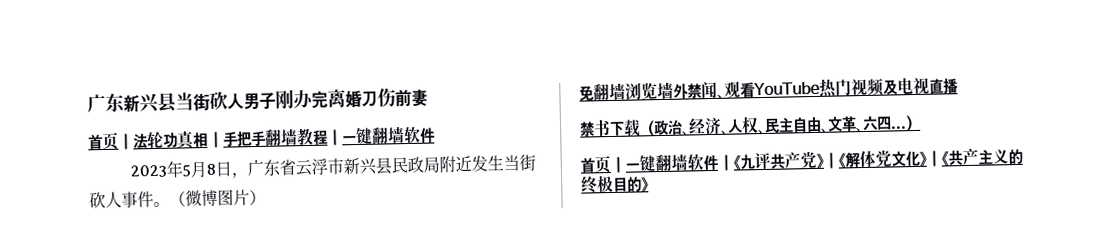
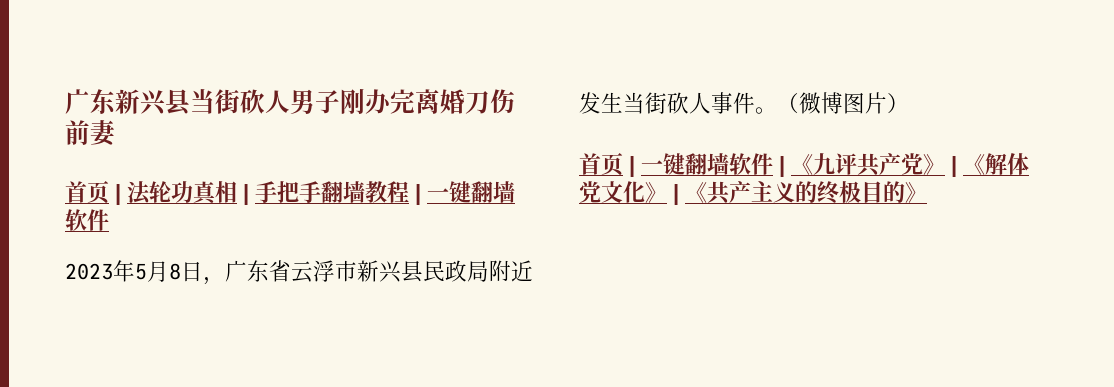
[579,77,958,102] [579,114,921,137] // 免翻墙浏览墙外禁闻、观看YouTube热门视频及电视直播 // 禁书下载（政治、经济、人权、民主自由、文革、六四...） -> (909, 103) none

